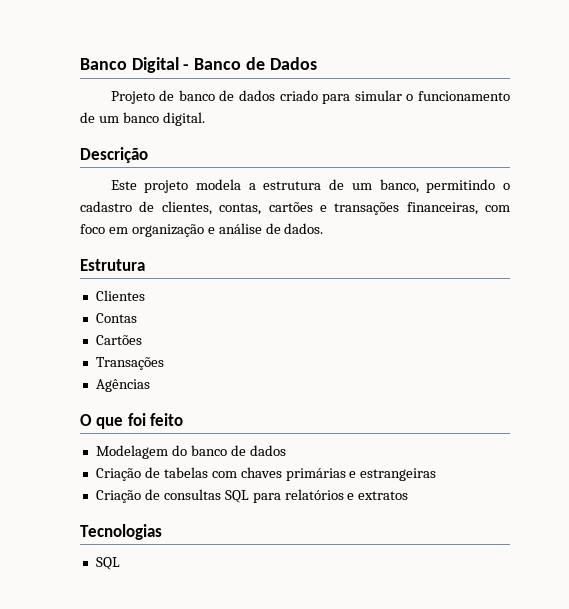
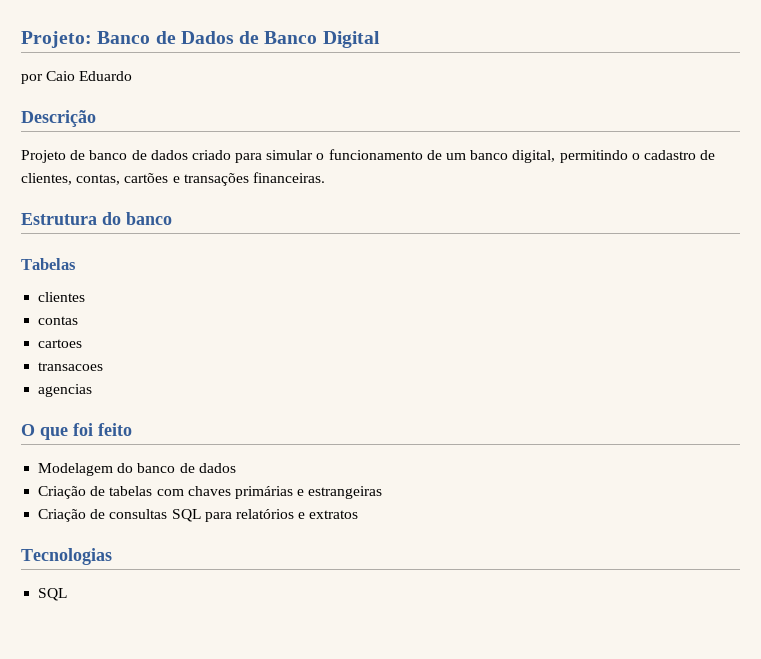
[80,57,190,73] Banco Digital - -> [21,31,92,48] Projeto:
(317, 63) none -> [239,31,380,48] [21,71,133,84] [21,110,96,127] de Banco Digital // por Caio Eduardo // Descrição
[162,112,205,126] [80,147,148,163] [110,179,419,193] digital. // Descrição // Este projeto modela a estrutura de um banco, -> [512,150,556,163] digital,
[406,202,510,215] [80,223,324,237] [80,259,145,271] [95,290,145,301] [95,313,137,323] [95,335,142,345] [95,357,164,370] [95,379,150,392] financeiras, com foco em organização e análise de dados. // Estrutura // Clientes // Contas // Cartões // Transações // Agências -> [252,172,325,183] [21,212,172,225] [21,258,76,270] [38,292,86,302] [38,316,79,325] [38,339,83,348] [38,362,104,371] [38,384,93,397] financeiras. // Estrutura do banco // Tabelas // clientes // contas // cartoes // transacoes // agencias

